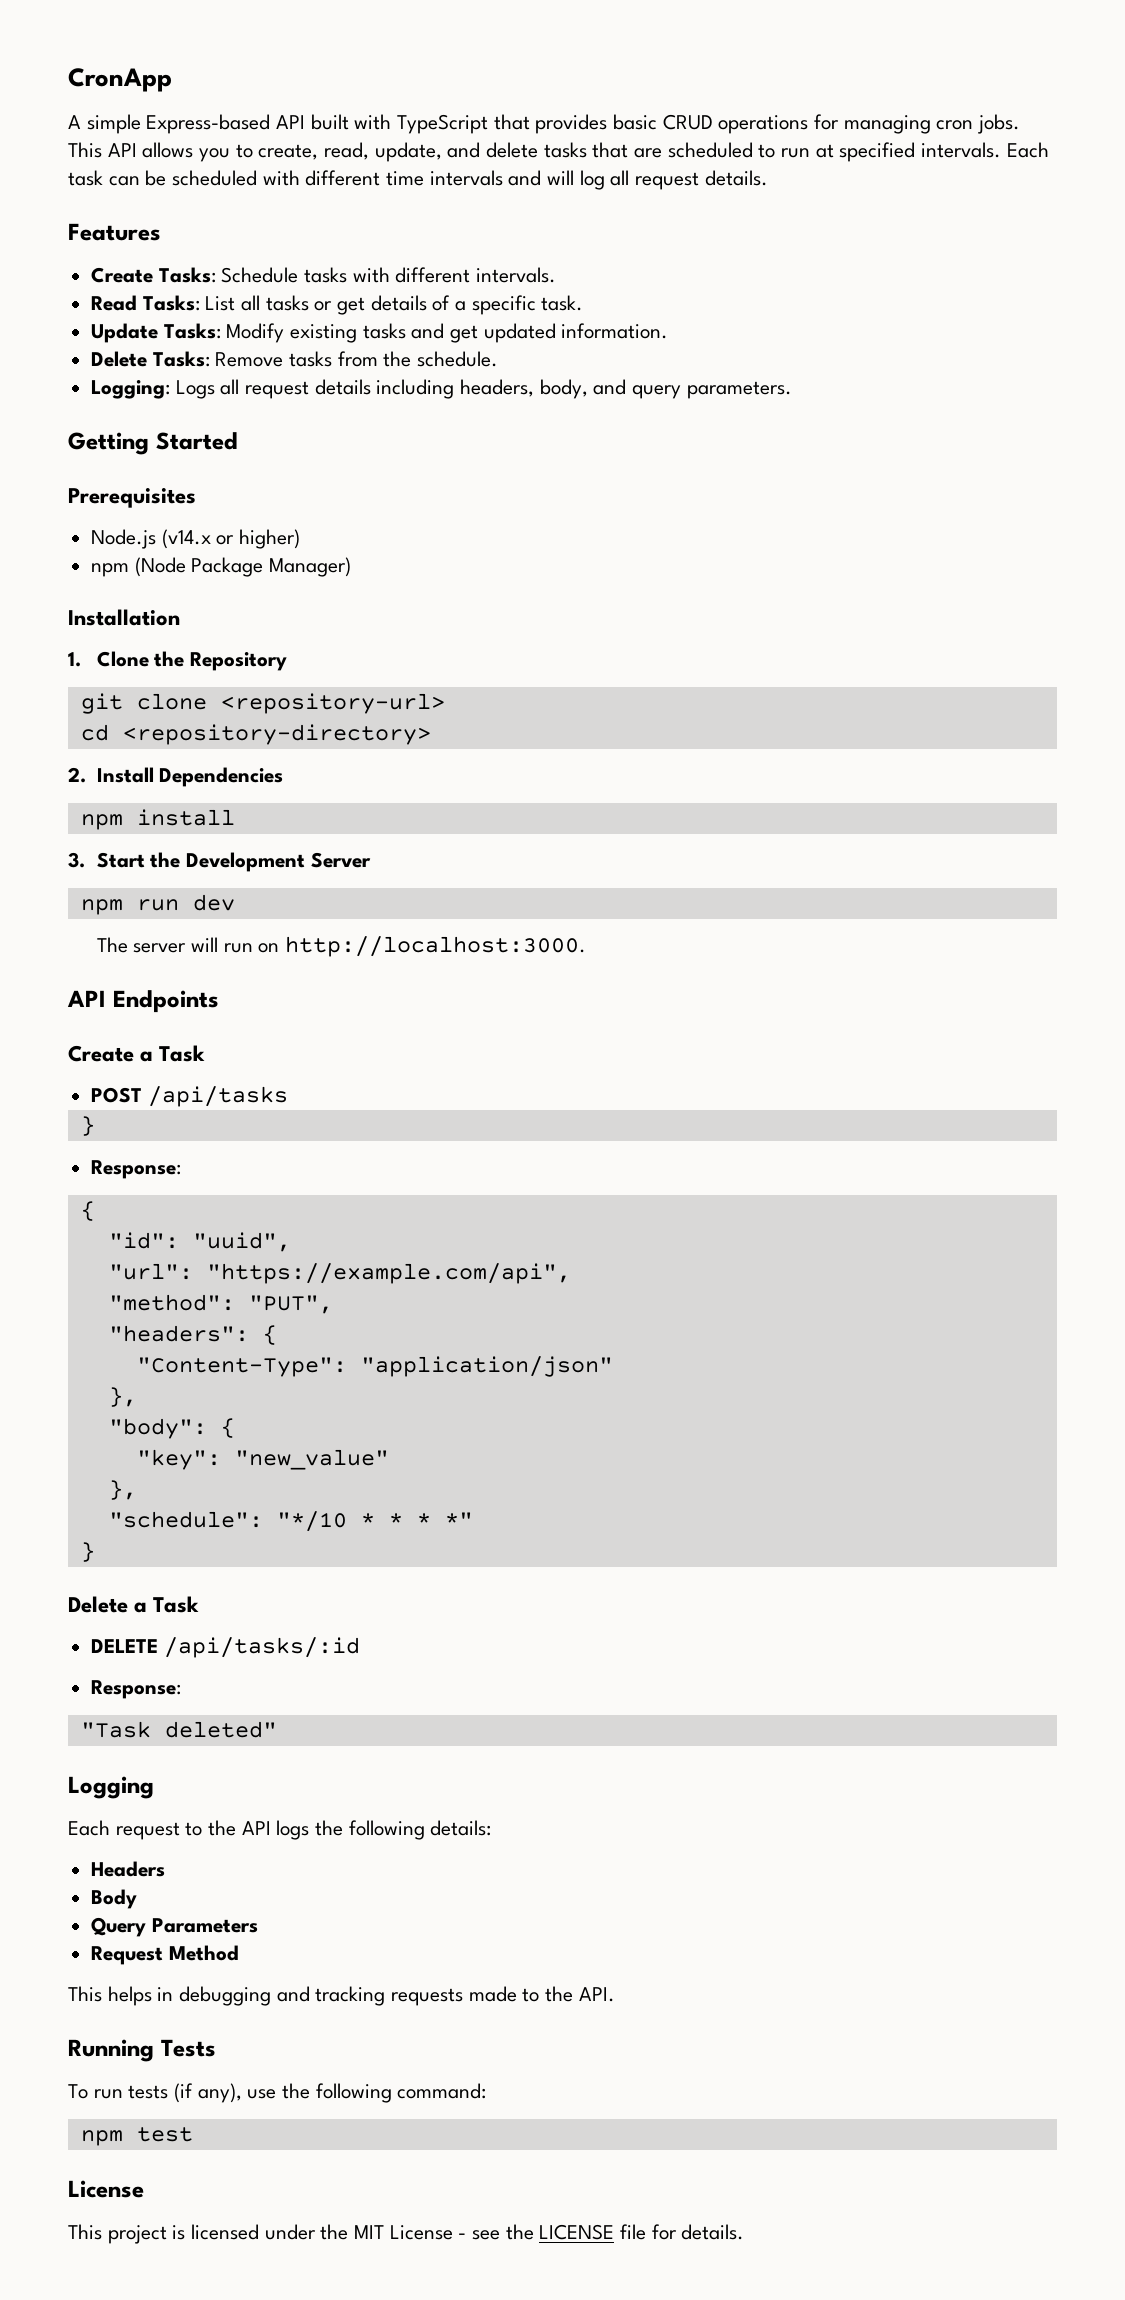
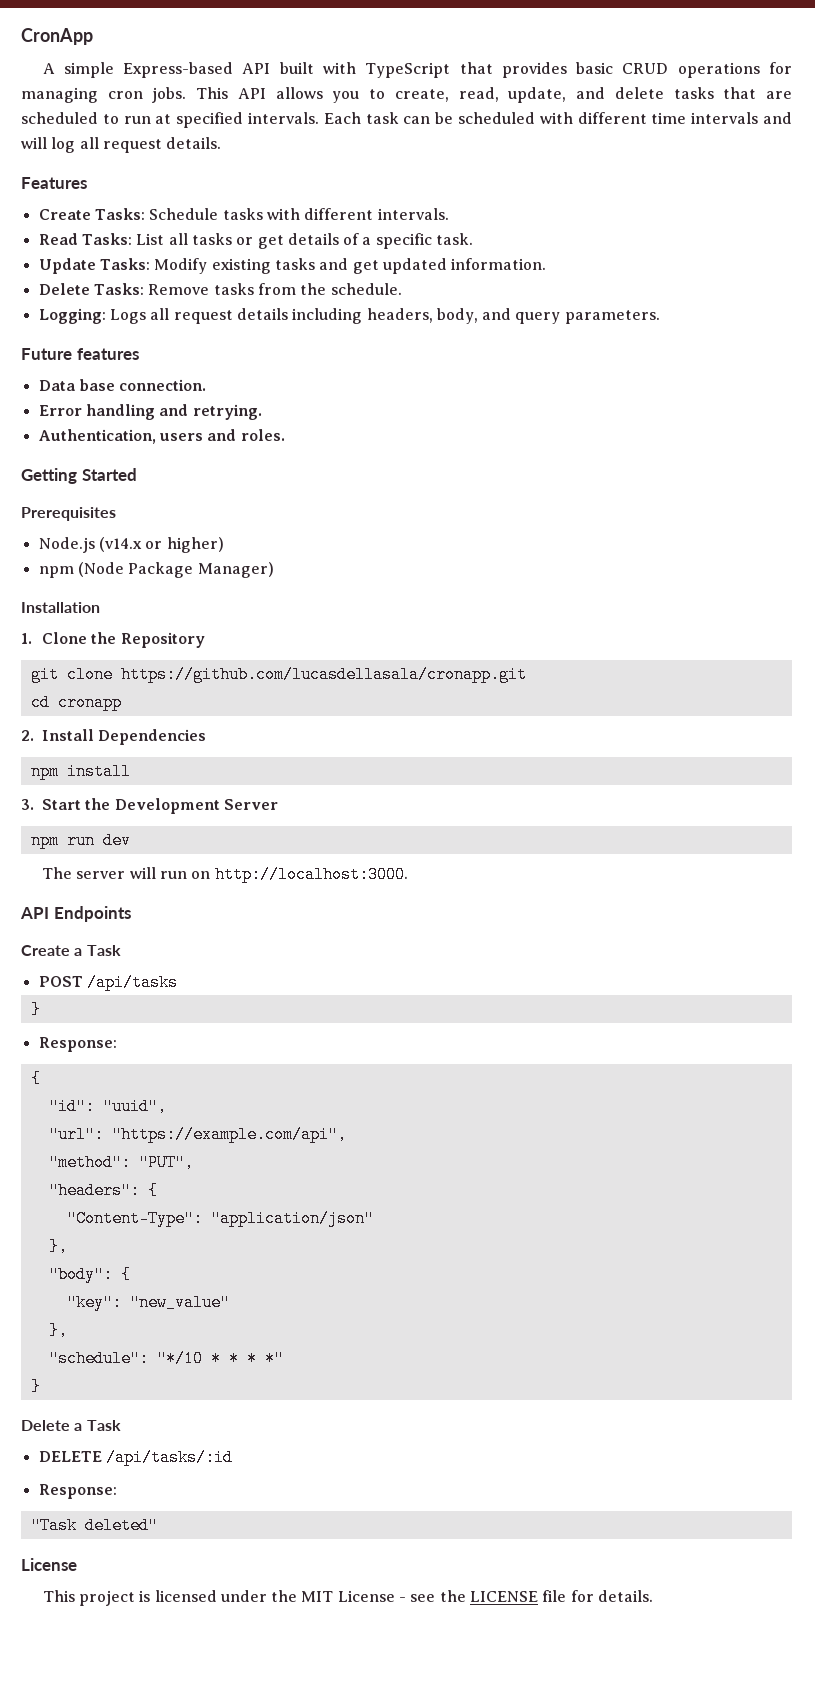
(792, 390) none -> [21,348,139,360] [38,379,207,391] [38,404,262,420] [38,429,285,444] // Future features // Data base connection. // Error handling and retrying. // Authentication, users and roles.
[220,693,445,714] <repository-url> -> [120,666,527,683] https://github.com/lucasdellasala/cronapp.git
[122,724,431,745] <repository-directory> -> [57,694,122,711] cronapp
[68,1776,154,1799] [68,1820,492,1840] [91,1861,166,1877] [91,1889,138,1909] [91,1917,258,1937] [91,1945,239,1965] [68,1986,615,2006] [68,2039,216,2062] [68,2083,487,2103] [80,2127,193,2146] // Logging // Each request to the API logs the following details: // Headers // Body // Query Parameters // Request Method // This helps in debugging and tracking requests made to the API. // Running Tests // To run tests (if any), use the following command: // npm test -> (158, 1525) none

